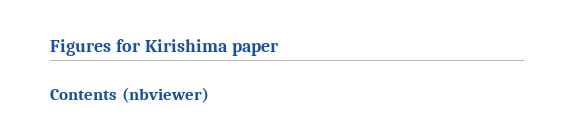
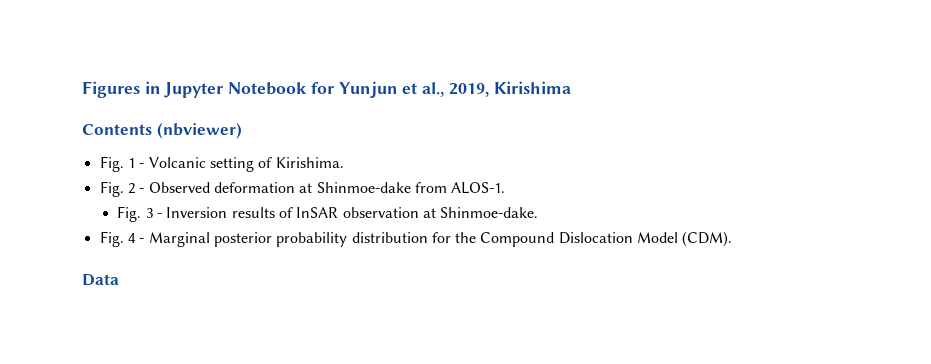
[115,39,141,52] for -> [144,81,489,98] in Jupyter Notebook for Yunjun et al., 2019,
[231,42,279,56] paper -> (571, 87) none
(209, 95) none -> [99,156,344,172] [99,181,506,197] [117,206,539,222] [99,231,733,247] [82,274,119,286] // Fig. 1 - Volcanic setting of Kirishima. // Fig. 2 - Observed deformation at Shinmoe-dake from ALOS-1. // Fig. 3 - Inversion results of InSAR observation at Shinmoe-dake. // Fig. 4 - Marginal posterior probability distribution for the Compound Dislocation Model (CDM). // Data

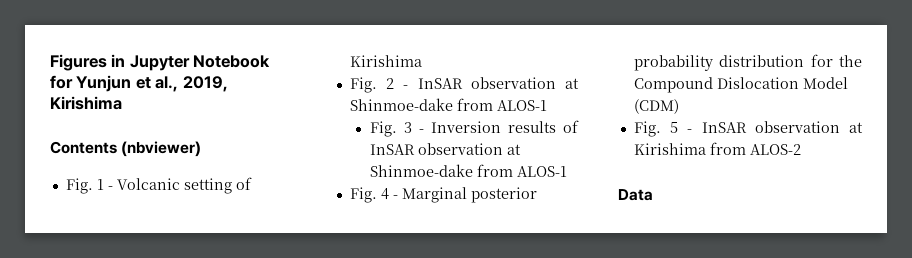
[275,157,344,168] Kirishima. -> [349,55,422,67] Kirishima
[148,182,506,194] Observed deformation at Shinmoe-dake from ALOS-1. -> [417,77,579,89] [349,98,547,111] InSAR observation at Shinmoe-dake from ALOS-1
[440,207,539,218] Shinmoe-dake. -> [369,164,567,177] Shinmoe-dake from ALOS-1
[682,231,733,247] (CDM). -> [633,99,679,114] [633,121,863,137] [633,142,801,155] (CDM) // Fig. 5 - InSAR observation at Kirishima from ALOS-2

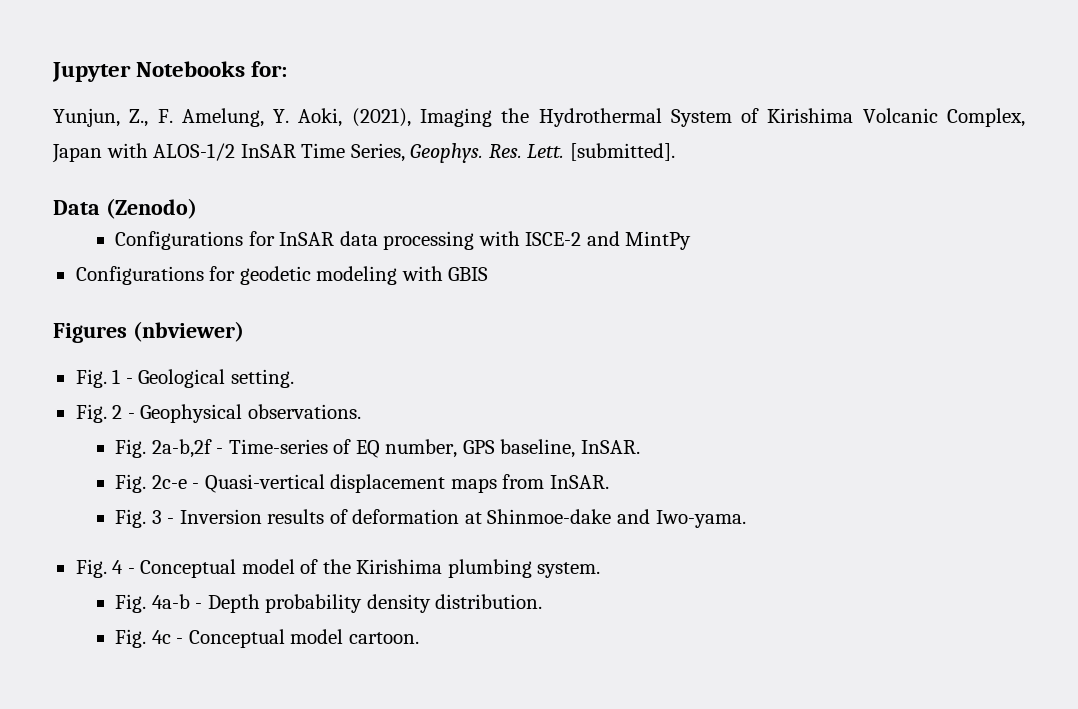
[50,54,271,71] [50,75,228,92] [50,96,122,110] [50,141,117,154] Figures in Jupyter Notebook for Yunjun et al., 2019, Kirishima // Contents -> [52,61,288,82] [53,108,1025,127] [52,143,675,163] [53,198,197,219] [115,231,692,250] [75,266,489,285] [53,323,127,343] Jupyter Notebooks for: // Yunjun, Z., F. Amelung, Y. Aoki, (2021), Imaging the Hydrothermal System of Kirishima Volcanic Complex, Japan with ALOS-1/2 InSAR Time Series, Geophys. Res. Lett. [submitted]. // Data (Zenodo) // Configurations for InSAR data processing with ISCE-2 and MintPy // Configurations for geodetic modeling with GBIS // Figures
[116,177,252,194] [349,55,422,67] Volcanic setting of Kirishima -> [138,369,294,388] Geological setting.
[417,77,579,89] [349,98,547,111] InSAR observation at Shinmoe-dake from ALOS-1 -> [140,404,361,423] [115,439,640,458] [115,474,609,493] Geophysical observations. // Fig. 2a-b,2f - Time-series of EQ number, GPS baseline, InSAR. // Fig. 2c-e - Quasi-vertical displacement maps from InSAR.
[369,143,521,155] [369,164,567,177] [349,187,537,203] [633,54,862,71] [633,77,848,93] [633,99,679,114] [633,121,863,137] [633,142,801,155] [618,189,653,201] InSAR observation at Shinmoe-dake from ALOS-1 // Fig. 4 - Marginal posterior probability distribution for the Compound Dislocation Model (CDM) // Fig. 5 - InSAR observation at Kirishima from ALOS-2 // Data -> [352,509,746,528] [75,559,601,578] [115,594,543,613] [115,629,419,648] deformation at Shinmoe-dake and Iwo-yama. // Fig. 4 - Conceptual model of the Kirishima plumbing system. // Fig. 4a-b - Depth probability density distribution. // Fig. 4c - Conceptual model cartoon.

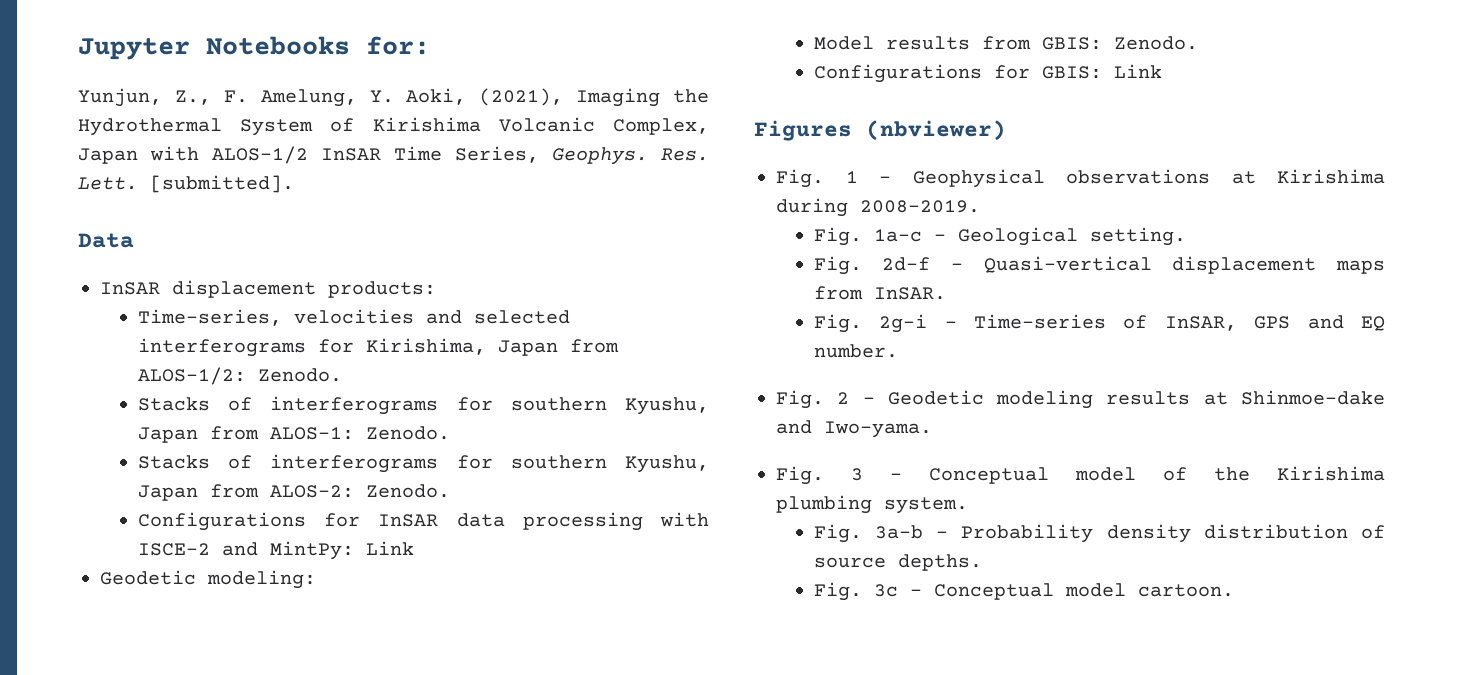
[105,198,197,219] (Zenodo) -> [100,280,436,298] [137,309,570,326] [137,338,619,357] [137,367,342,385] [137,396,709,415] [137,426,450,443] [137,454,709,473] [137,484,450,501] // InSAR displacement products: // Time-series, velocities and selected interferograms for Kirishima, Japan from ALOS-1/2: Zenodo. // Stacks of interferograms for southern Kyushu, Japan from ALOS-1: Zenodo. // Stacks of interferograms for southern Kyushu, Japan from ALOS-2: Zenodo.
[625,231,692,250] [75,266,489,285] MintPy // Configurations for geodetic modeling with GBIS -> [269,541,414,560] [100,570,316,589] [813,36,1198,50] [813,64,1162,83] MintPy: Link // Geodetic modeling: // Model results from GBIS: Zenodo. // Configurations for GBIS: Link
[138,369,294,388] [75,404,361,423] [115,439,640,458] [115,474,187,493] Geological setting. // Fig. 2 - Geophysical observations. // Fig. 2a-b,2f - Time-series of EQ number, GPS baseline, InSAR. // Fig. 2c-e -> [912,169,1385,188] [776,198,980,217] [813,227,1186,246] [813,256,931,275] Geophysical observations at Kirishima during 2008-2019. // Fig. 1a-c - Geological setting. // Fig. 2d-f
[151,509,460,524] 3 - Inversion results of deformation -> [879,314,1385,333] [813,344,898,358] [776,390,1191,409] 2g-i - Time-series of InSAR, GPS and EQ number. // Fig. 2 - Geodetic modeling results
[112,560,124,574] 4 -> [851,468,863,481] 3
[151,594,543,613] [115,629,171,648] 4a-b - Depth probability density distribution. // Fig. 4c -> [874,524,1385,543] [813,554,982,571] [813,582,898,601] 3a-b - Probability density distribution of source depths. // Fig. 3c

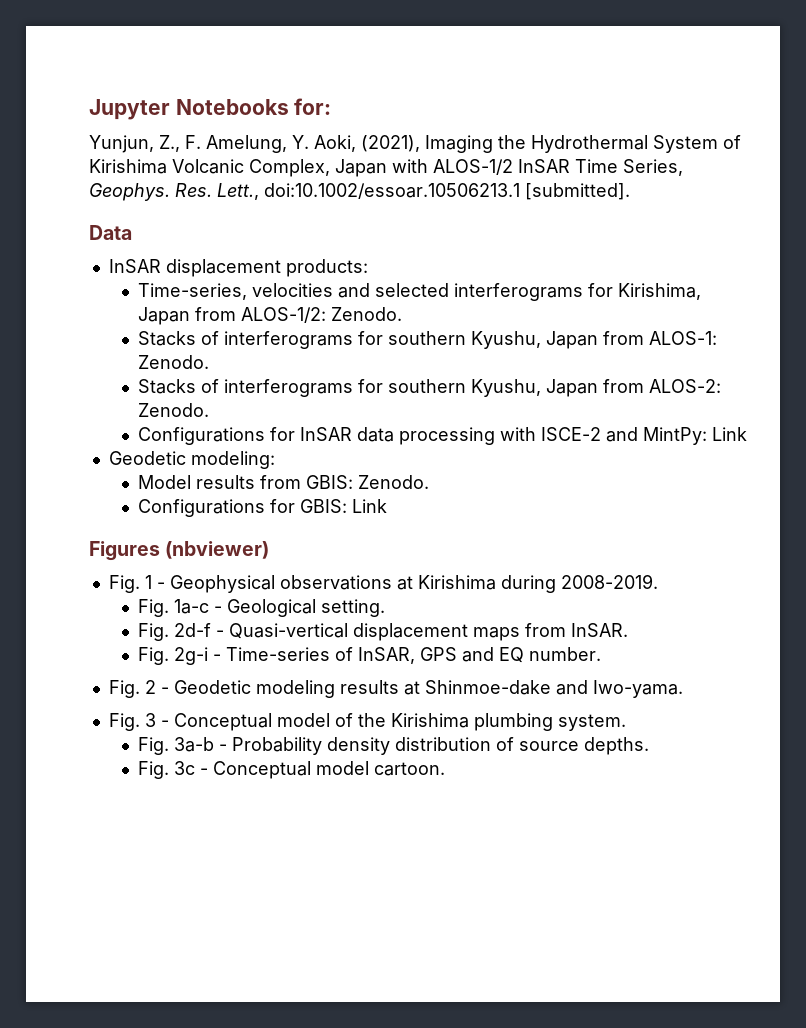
[78,177,138,190] Lett. -> [217,183,520,200] Lett., doi:10.1002/essoar.10506213.1

